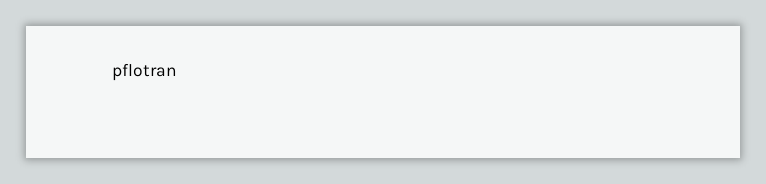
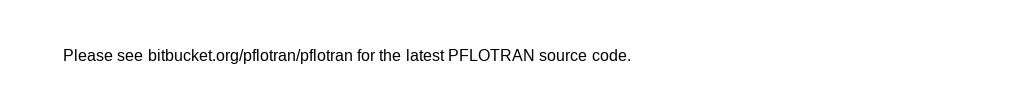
[112,63,177,81] pflotran -> [63,49,631,64] Please see bitbucket.org/pflotran/pflotran for the latest PFLOTRAN source code.

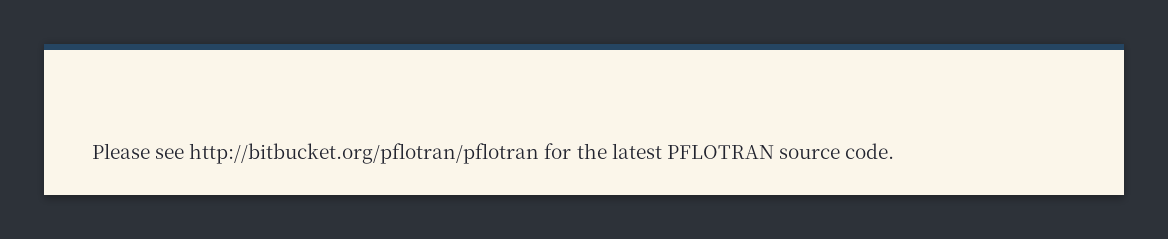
[147,49,353,64] bitbucket.org/pflotran/pflotran -> [189,143,540,164] http://bitbucket.org/pflotran/pflotran

